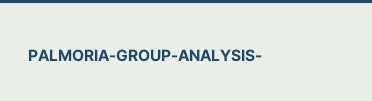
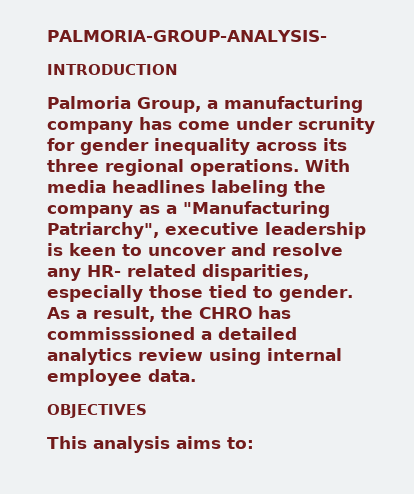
(262, 55) none -> [47,64,178,75] [47,96,363,113] [47,117,375,134] [47,138,347,155] [47,159,350,176] [47,180,326,197] [47,201,330,218] [47,222,366,239] [47,243,343,256] [47,264,309,281] [47,285,353,302] [47,306,291,322] [47,327,297,340] [47,348,342,365] [47,369,196,386] [47,404,147,418] [47,436,254,453] // INTRODUCTION // Palmoria Group, a manufacturing company has come under scrunity for gender inequality across its three regional operations. With media headlines labeling the company as a "Manufacturing Patriarchy", executive leadership is keen to uncover and resolve any HR- related disparities, especially those tied to gender. As a result, the CHRO has commisssioned a detailed analytics review using internal employee data. // OBJECTIVES // This analysis aims to:

